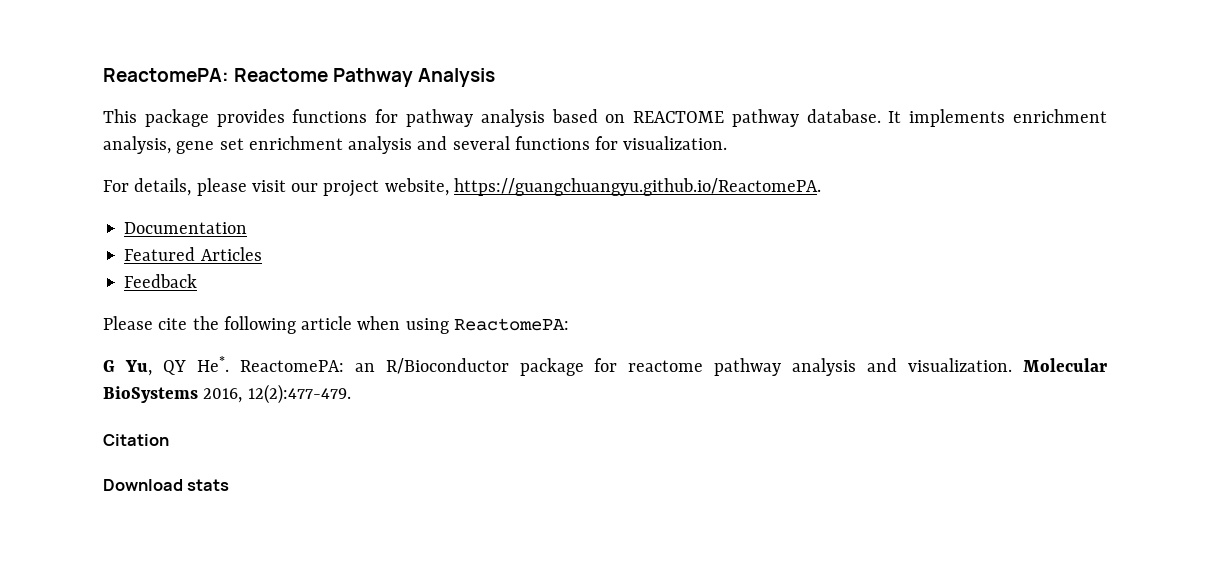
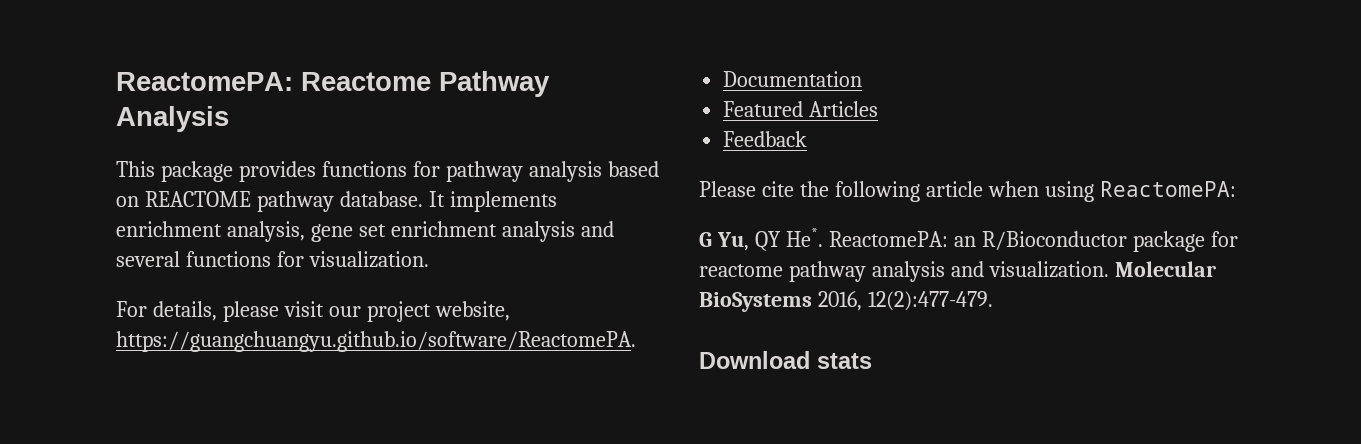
[453,178,821,196] https://guangchuangyu.github.io/ReactomePA. -> [116,331,636,352] https://guangchuangyu.github.io/software/ReactomePA.
[103,434,169,446] // Citation -> (993, 301) none

